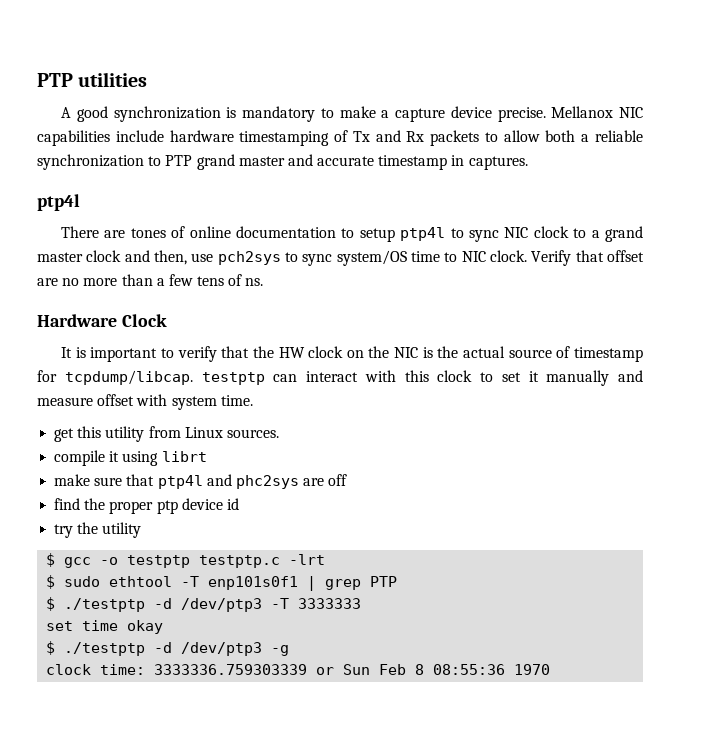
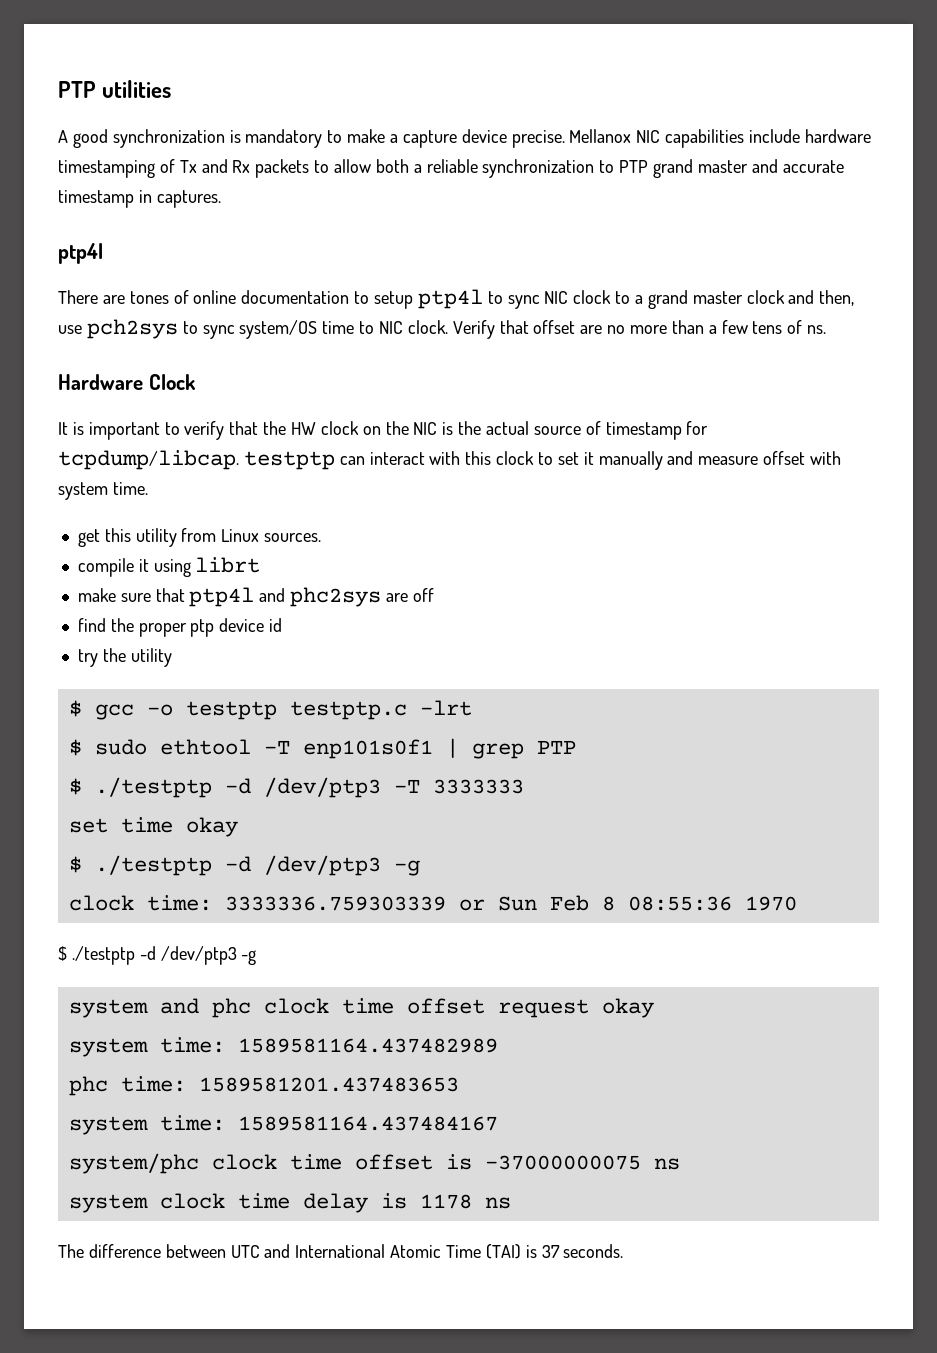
(551, 669) none -> [58,946,257,965] [68,998,654,1018] [68,1037,498,1057] [68,1076,459,1096] [68,1115,498,1135] [68,1153,680,1174] [68,1193,511,1213] [58,1244,624,1259] // $ ./testptp -d /dev/ptp3 -g // system and phc clock time offset request okay // system time: 1589581164.437482989 // phc time: 1589581201.437483653 // system time: 1589581164.437484167 // system/phc clock time offset is -37000000075 ns // system clock time delay is 1178 ns // The difference between UTC and International Atomic Time (TAI) is 37 seconds.

